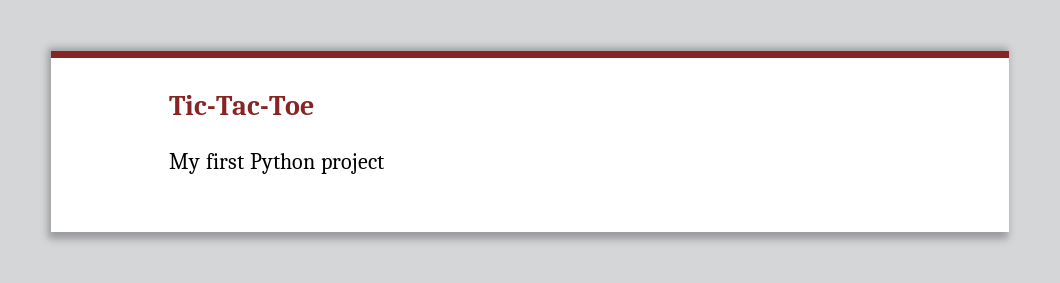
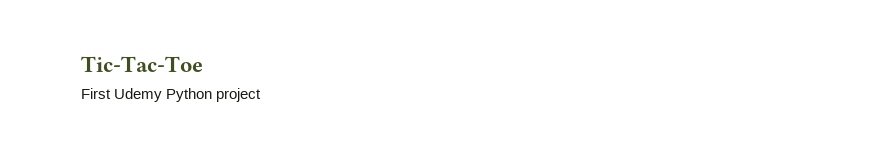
[169,153,245,174] My first -> [81,88,163,102] First Udemy

